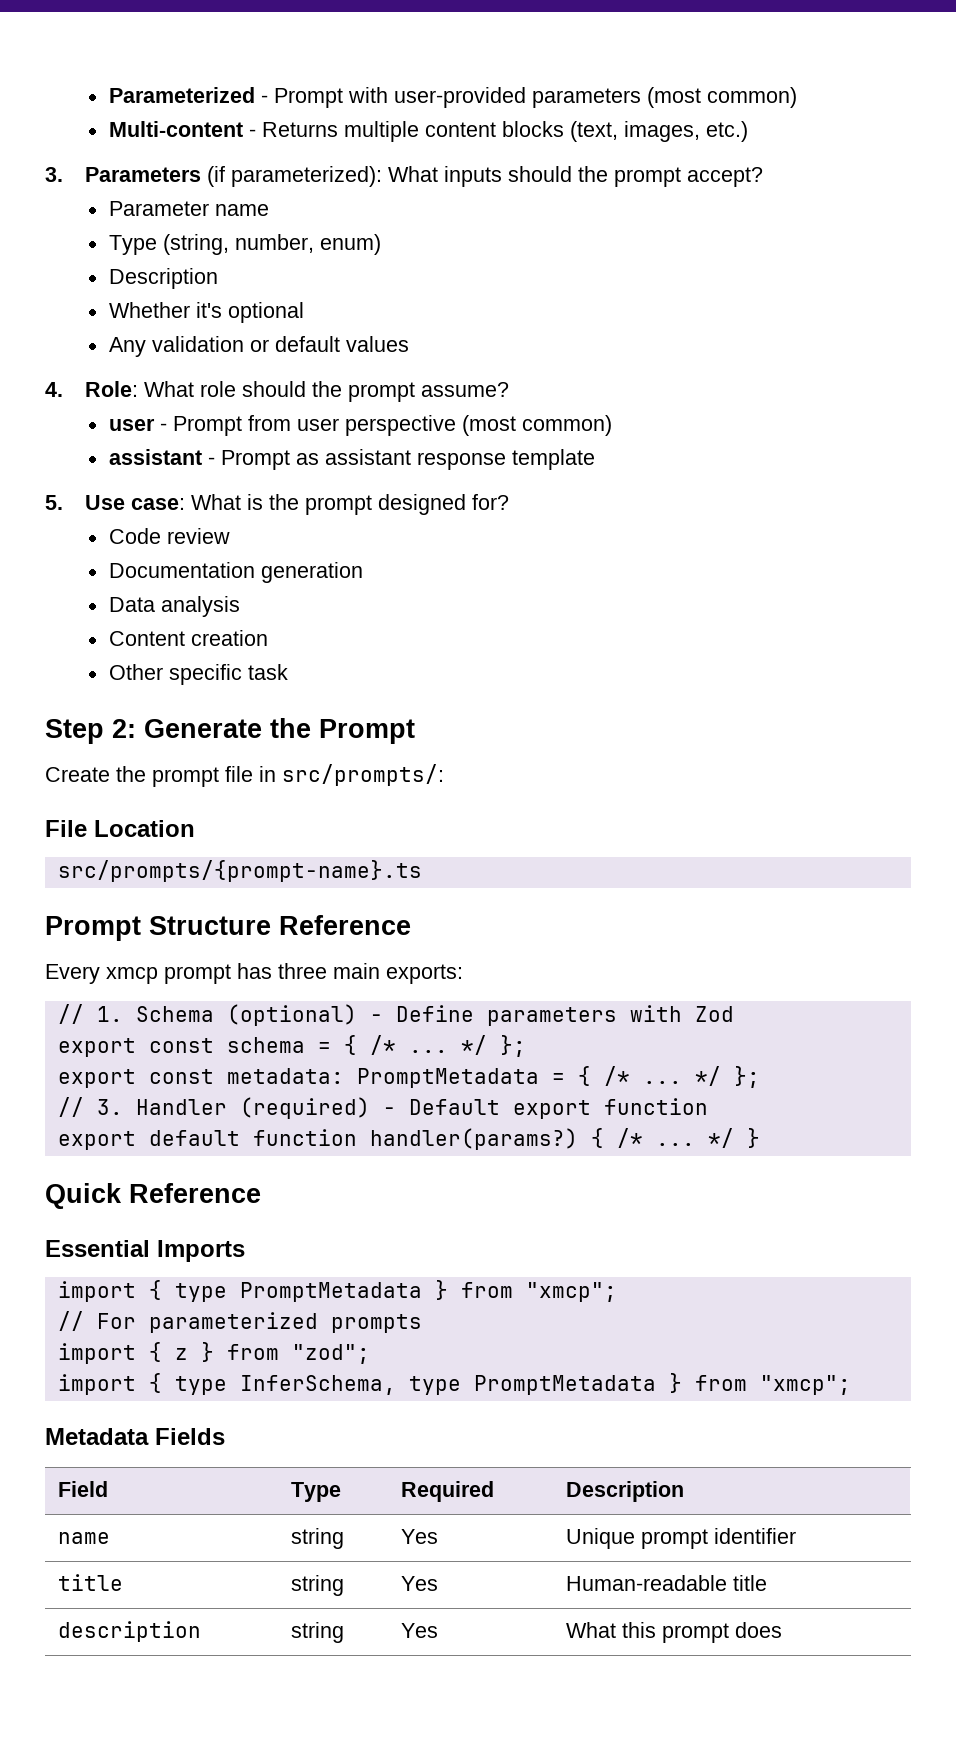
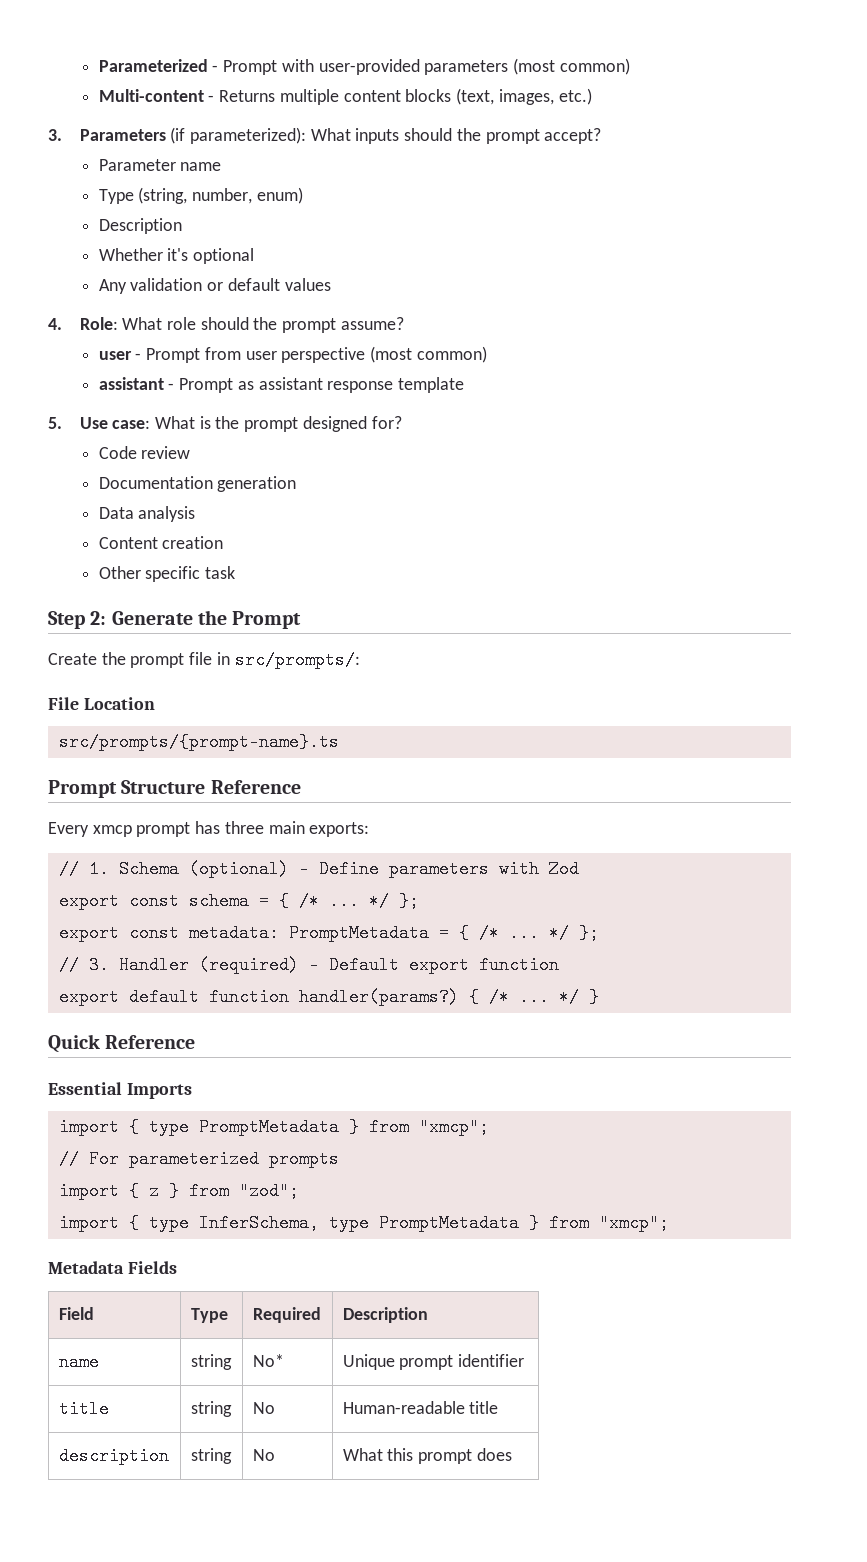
[401,1529,439,1544] Yes -> [252,1354,284,1367] No*
[401,1576,439,1591] Yes -> [252,1402,275,1414] No
[401,1623,439,1638] Yes -> [252,1449,275,1461] No

